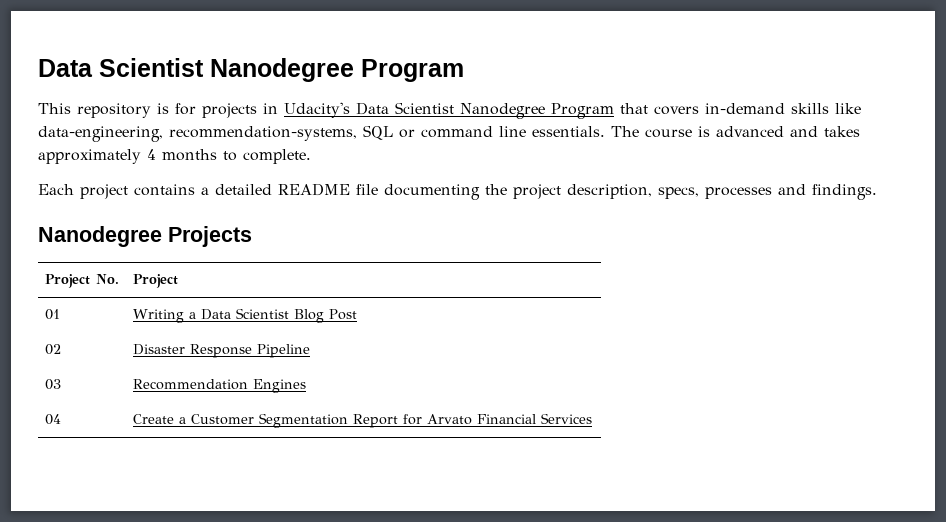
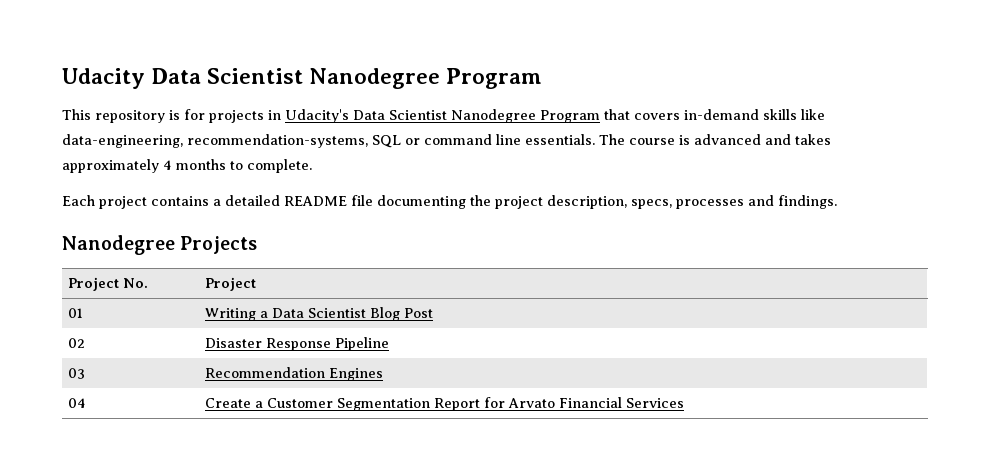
(38, 68) none -> [62,68,145,89] Udacity

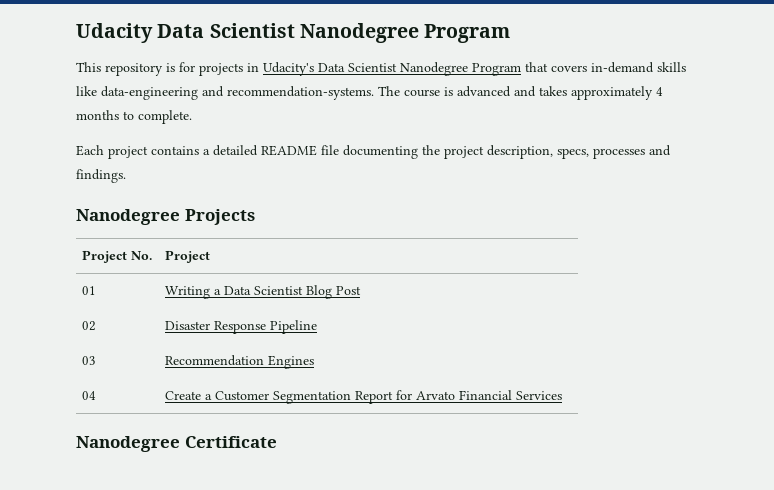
[62,134,595,148] data-engineering, recommendation-systems, SQL or command line essentials. -> [101,86,374,100] data-engineering and recommendation-systems.
(685, 403) none -> [76,436,277,452] // Nanodegree Certificate

